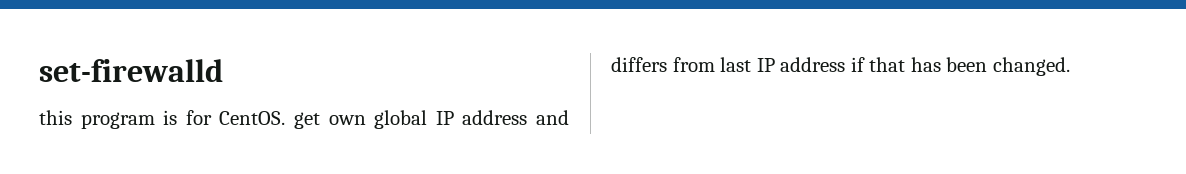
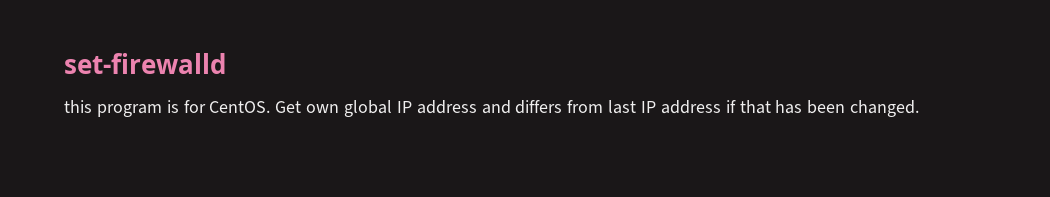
[294,112,320,129] get -> [275,101,302,113] Get

